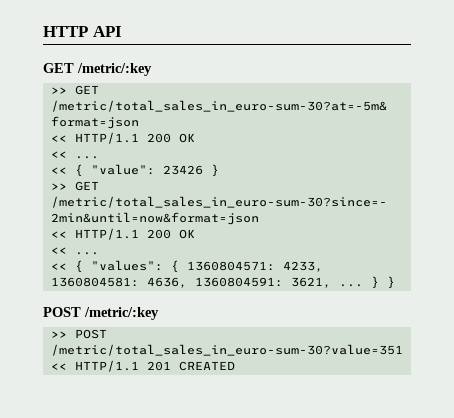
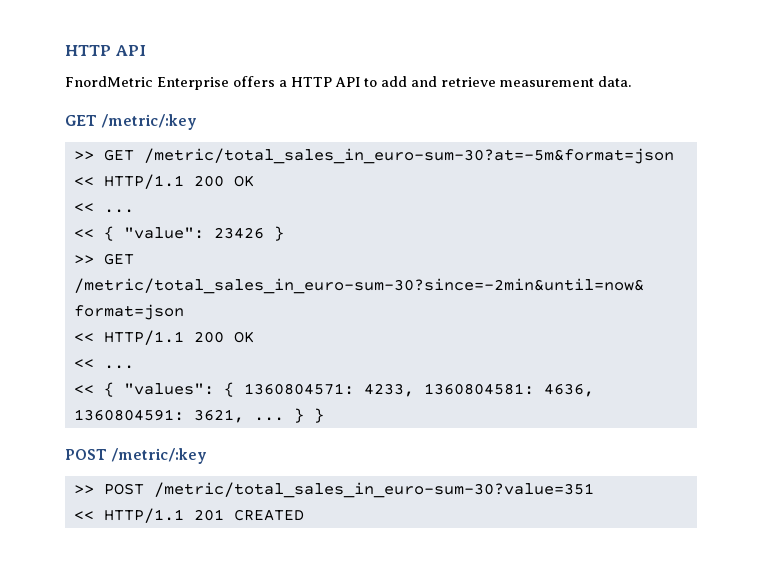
[43,26,122,37] HTTP API -> [65,45,146,56] [65,76,631,90] HTTP API // FnordMetric Enterprise offers a HTTP API to add and retrieve measurement data.

